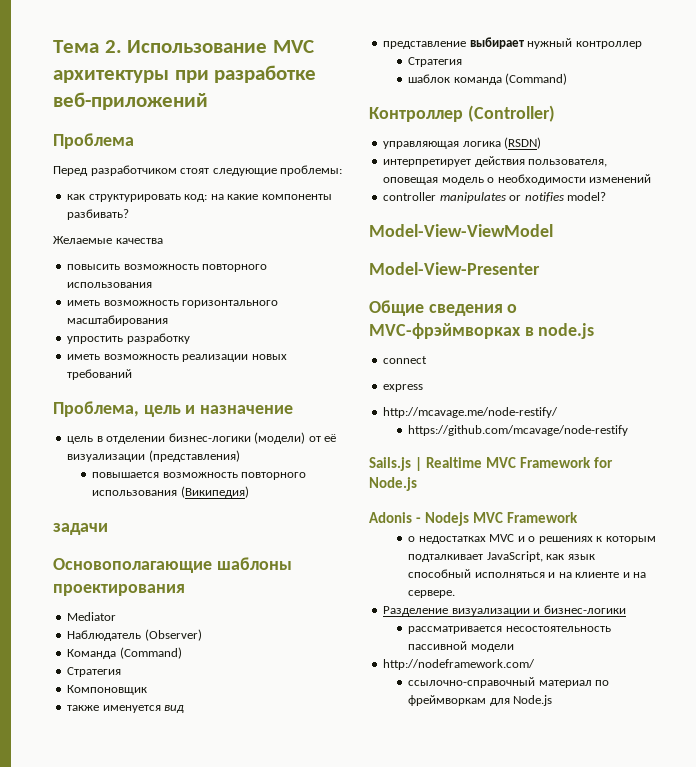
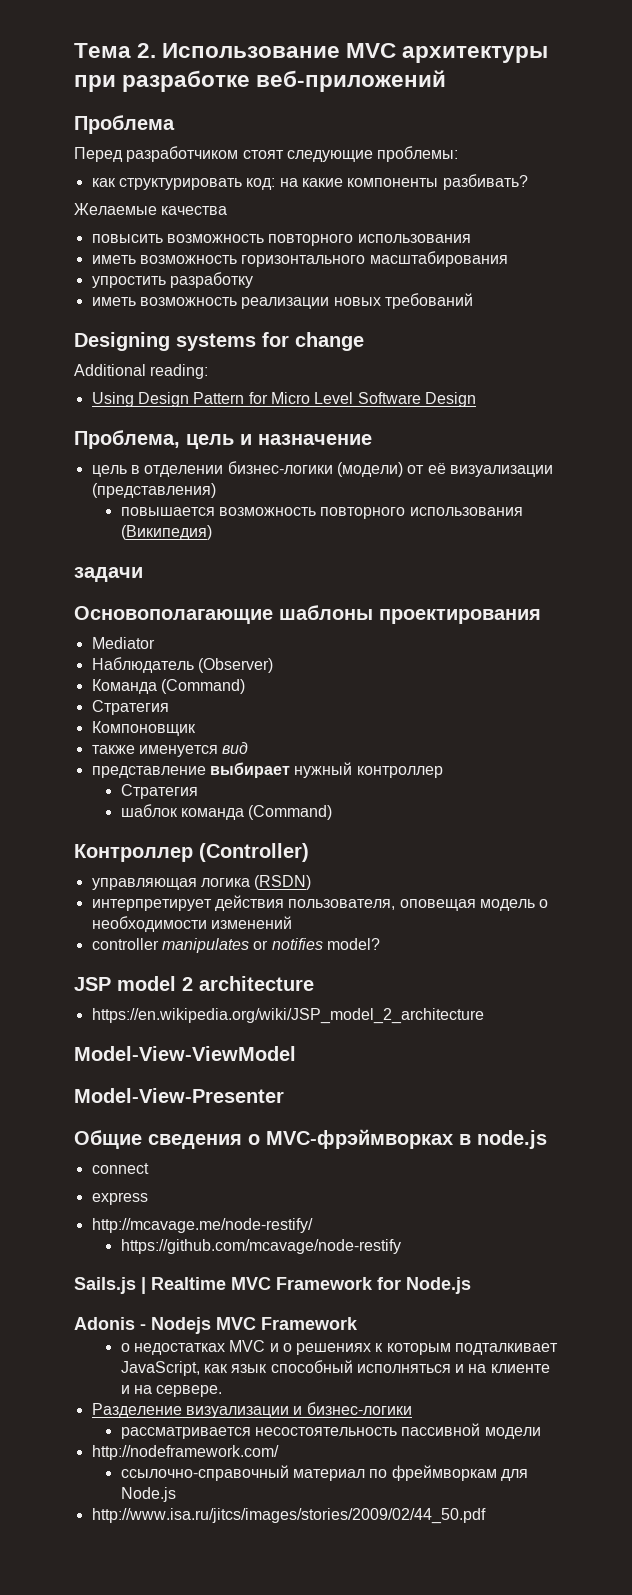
(133, 374) none -> [74,332,364,351] [74,364,209,379] [91,392,476,407] // Designing systems for change // Additional reading: // Using Design Pattern for Micro Level Software Design
(607, 196) none -> [74,976,314,991] [91,1008,484,1024] // JSP model 2 architecture // https://en.wikipedia.org/wiki/JSP_model_2_architecture
(553, 700) none -> [91,1508,486,1524] // http://www.isa.ru/jitcs/images/stories/2009/02/44_50.pdf

